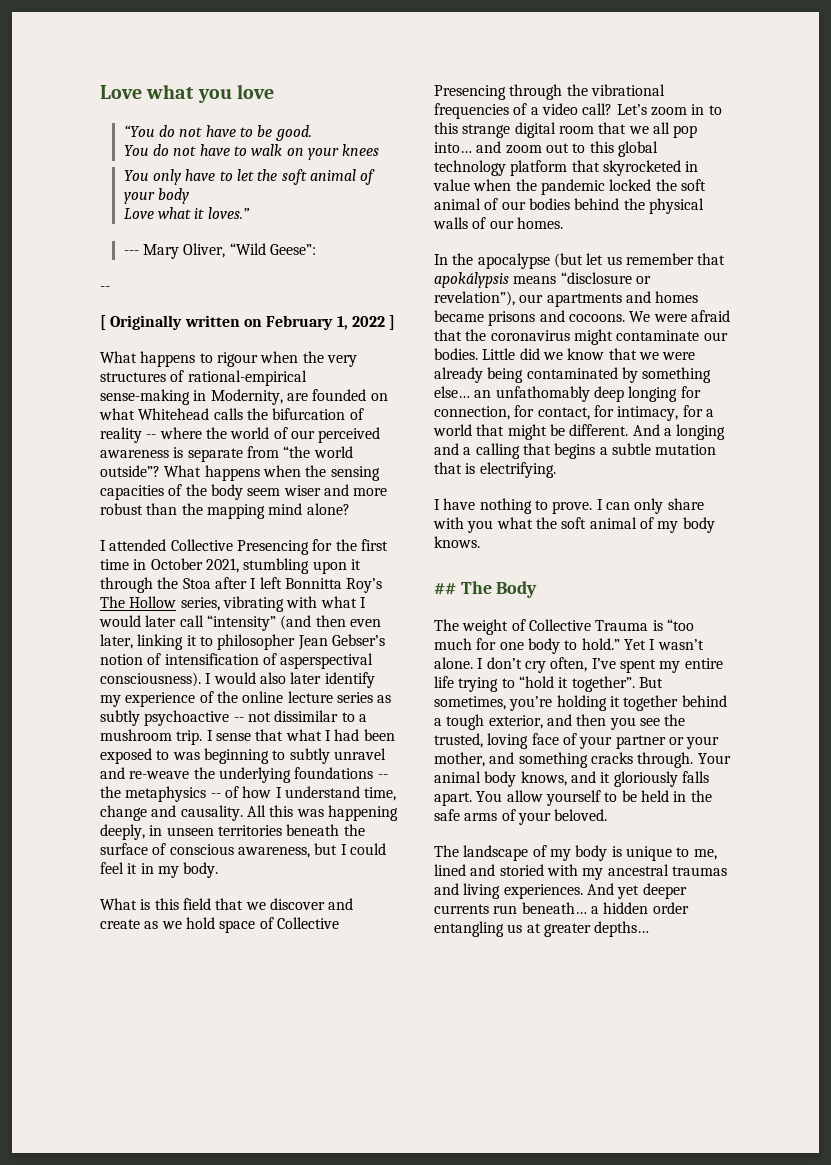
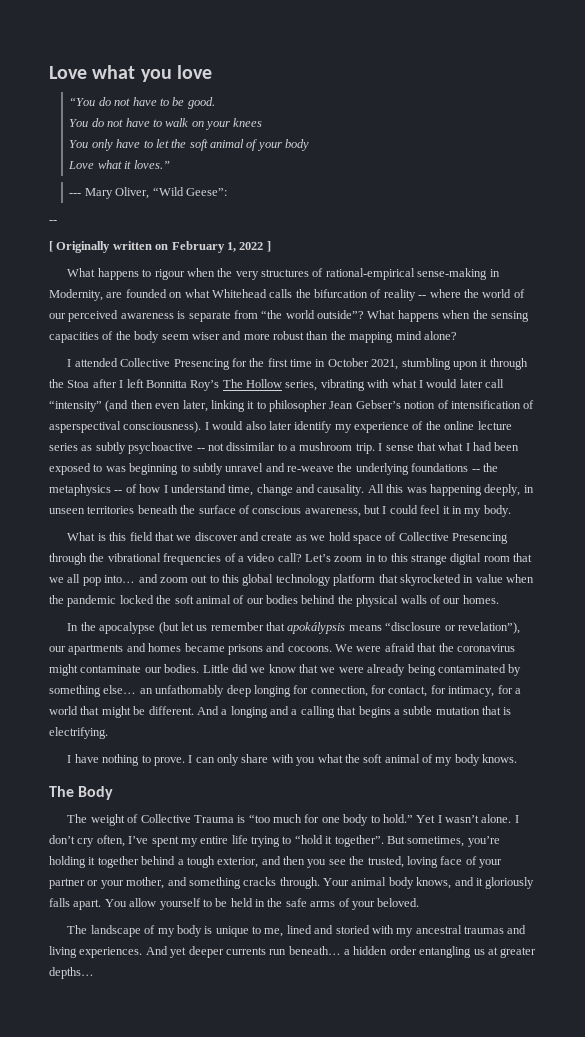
[434,583,456,595] ## -> (518, 758) none

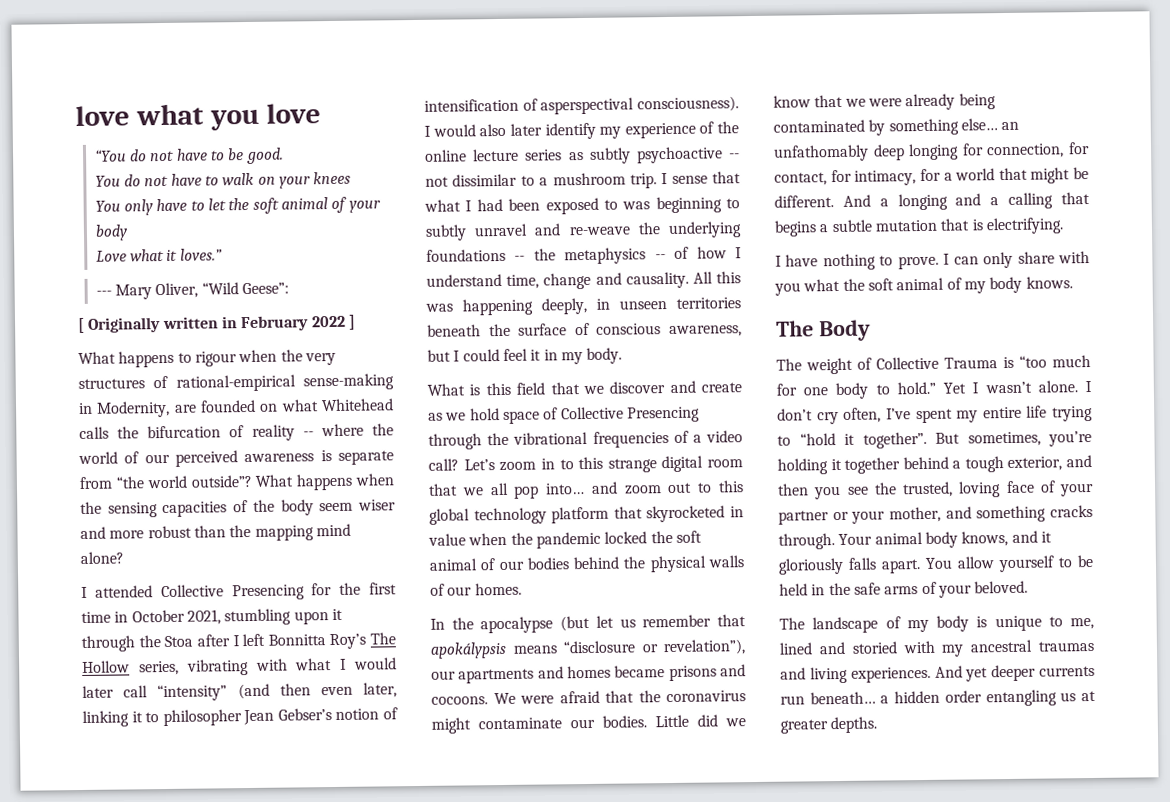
[49,66,87,79] Love -> [75,105,130,127] love
[49,220,57,223] // -- -> (289, 288) none
[155,241,236,253] on February 1, -> [220,315,310,332] in February
[49,967,94,979] depths… -> [830,716,878,734] depths.

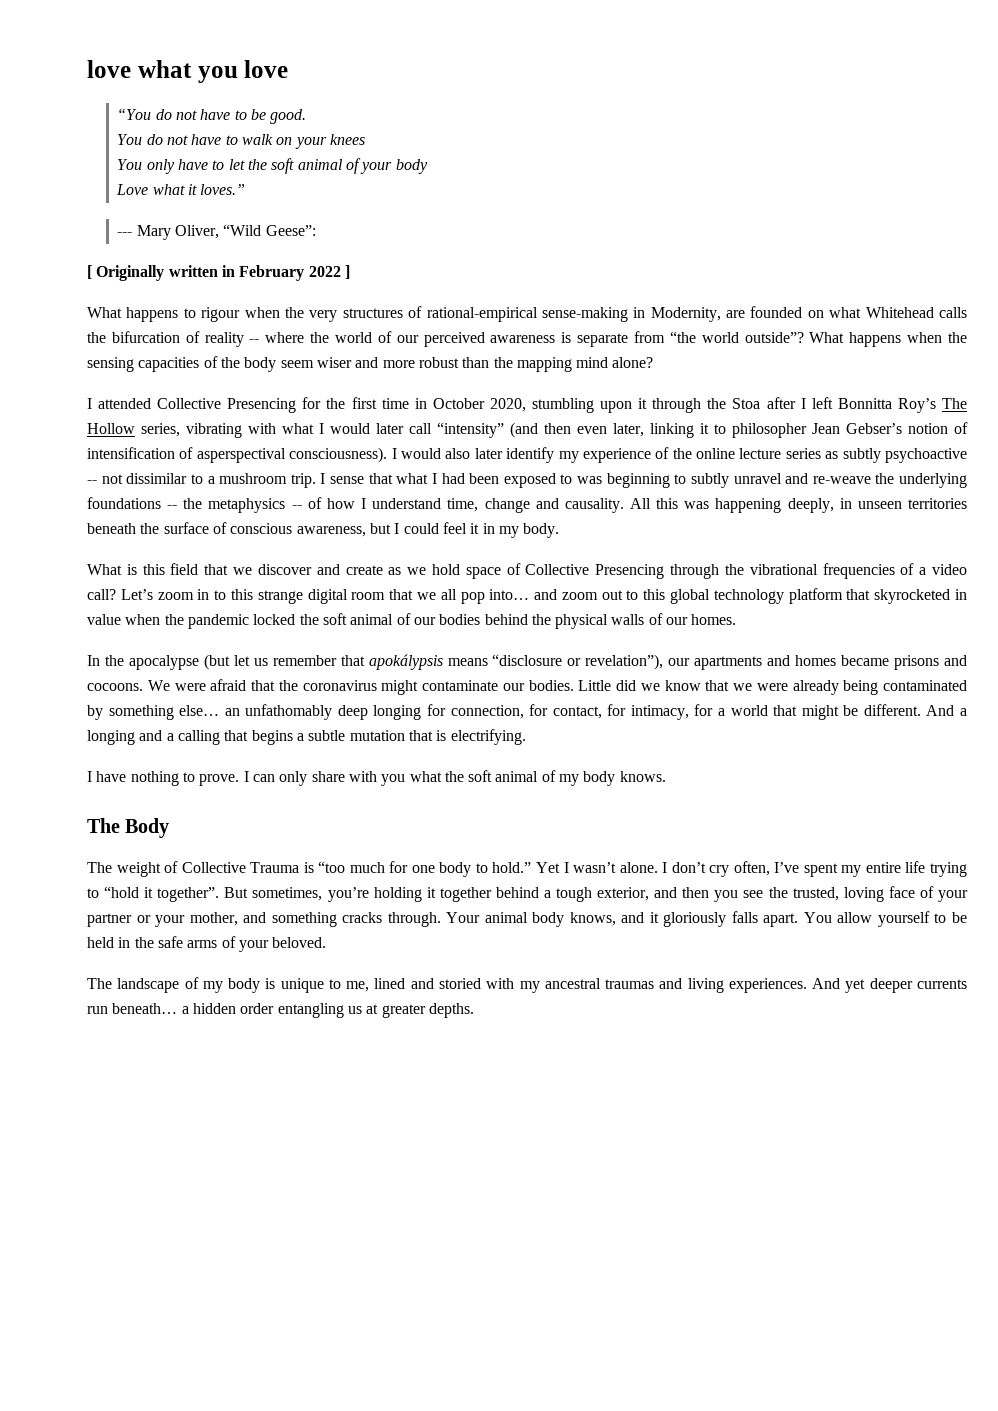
[186,609,221,625] 2021, -> [489,398,526,412] 2020,

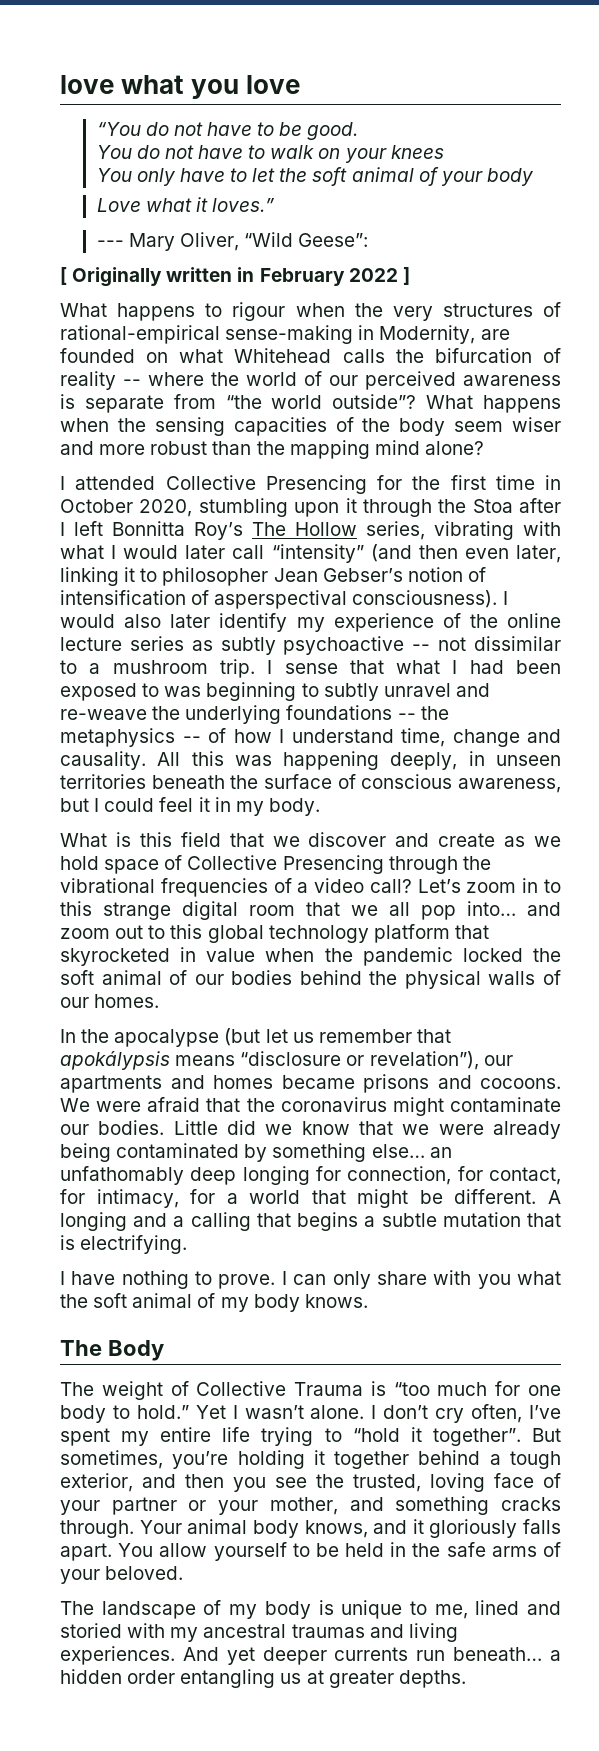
[926,705,967,716] And a -> [547,1190,561,1204] A

